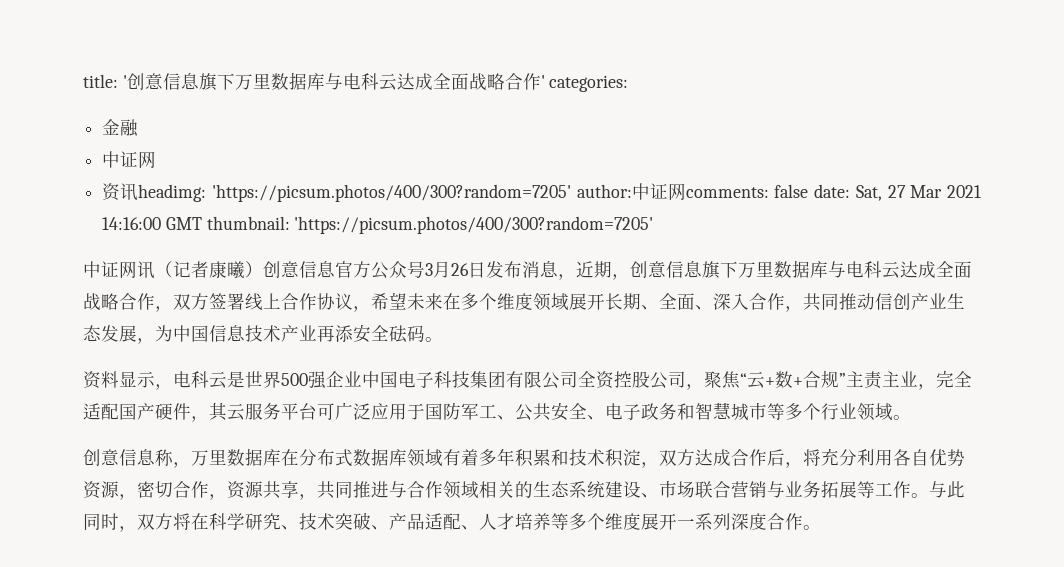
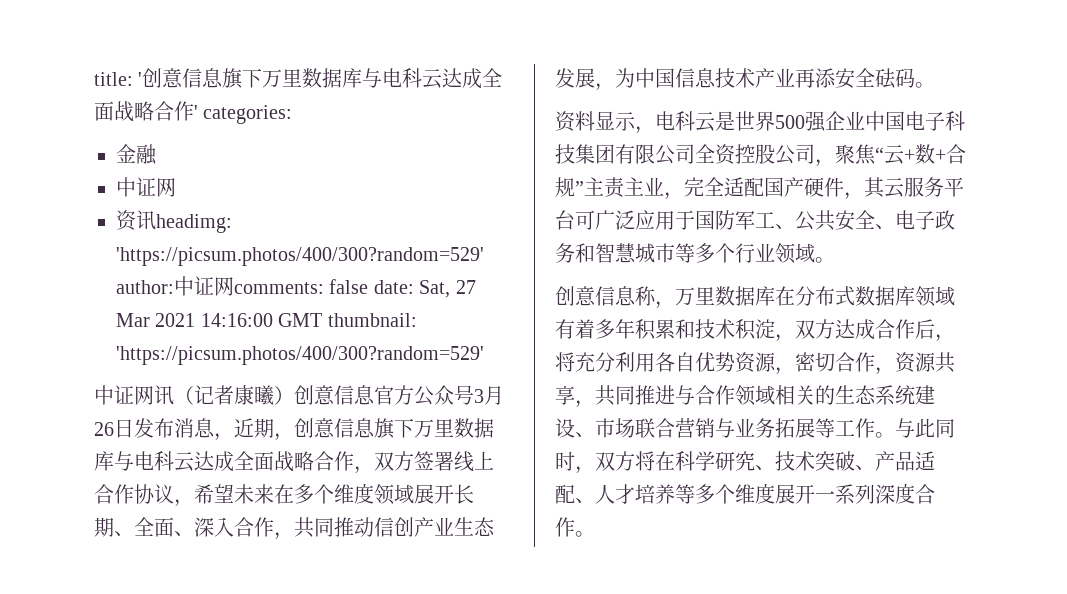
[211,184,571,202] 'https://picsum.photos/400/300?random=7205' -> [116,247,484,266] 'https://picsum.photos/400/300?random=529'
[294,216,654,234] 'https://picsum.photos/400/300?random=7205' -> [116,346,484,365] 'https://picsum.photos/400/300?random=529'

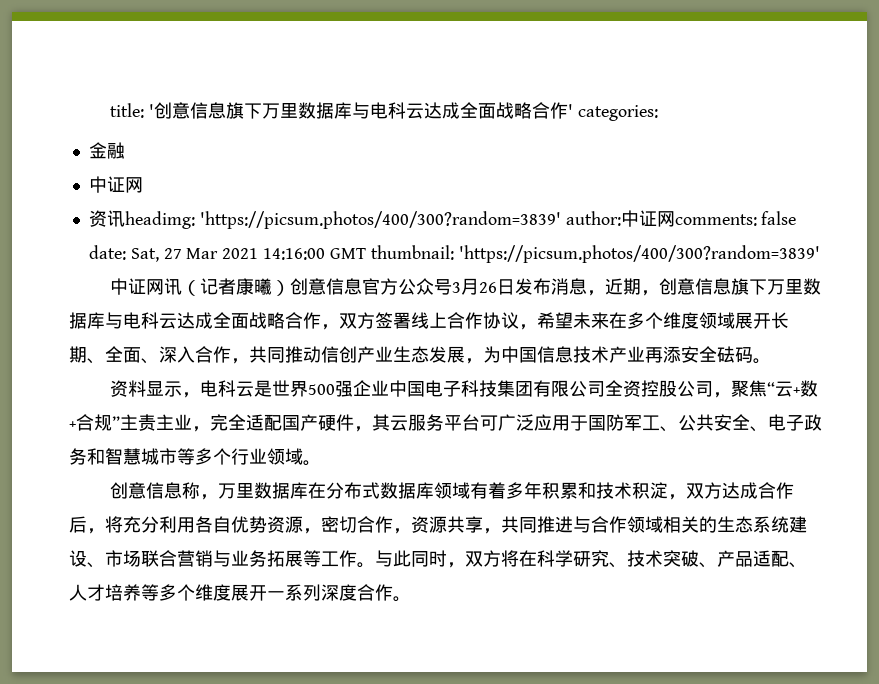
[116,247,484,266] 'https://picsum.photos/400/300?random=529' -> [199,211,561,229] 'https://picsum.photos/400/300?random=3839'
[116,346,484,365] 'https://picsum.photos/400/300?random=529' -> [458,245,820,263] 'https://picsum.photos/400/300?random=3839'

